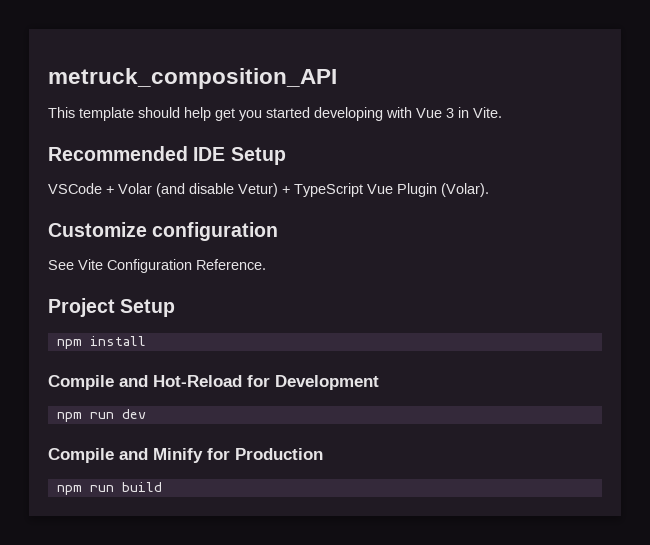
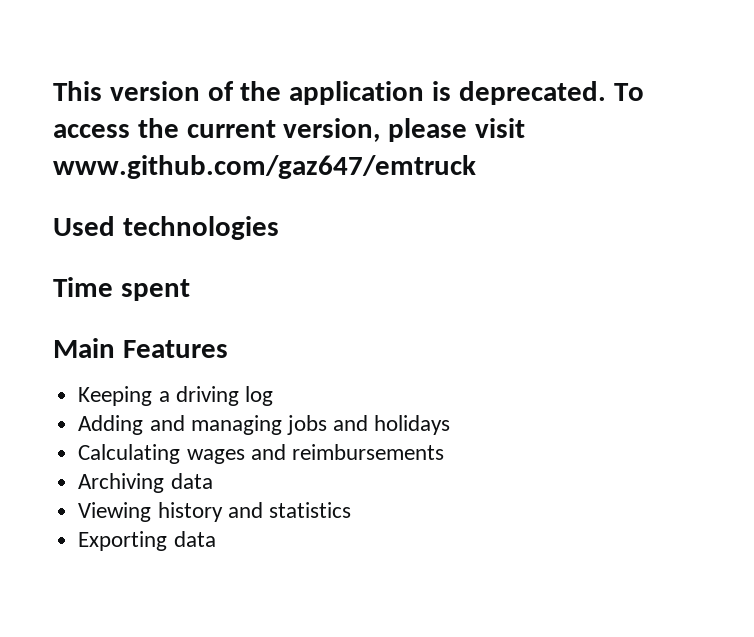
[48,68,337,89] [48,107,502,121] [48,146,286,165] [48,183,489,197] [48,222,279,241] [48,259,266,273] [48,298,176,317] [56,336,146,349] [48,375,379,390] [56,409,146,422] [48,448,323,463] [56,482,162,495] metruck_composition_API // This template should help get you started developing with Vue 3 in Vite. // Recommended IDE Setup // VSCode + Volar (and disable Vetur) + TypeScript Vue Plugin (Volar). // Customize configuration // See Vite Configuration Reference. // Project Setup // npm install // Compile and Hot-Reload for Development // npm run dev // Compile and Minify for Production // npm run build -> [53,81,644,105] [53,118,526,142] [53,155,476,179] [53,216,279,240] [53,277,190,301] [53,338,228,358] [78,386,273,406] [78,415,451,435] [78,444,444,464] [78,473,213,493] [78,502,351,522] [78,531,216,551] This version of the application is deprecated. To access the current version, please visit www.github.com/gaz647/emtruck // Used technologies // Time spent // Main Features // Keeping a driving log // Adding and managing jobs and holidays // Calculating wages and reimbursements // Archiving data // Viewing history and statistics // Exporting data

